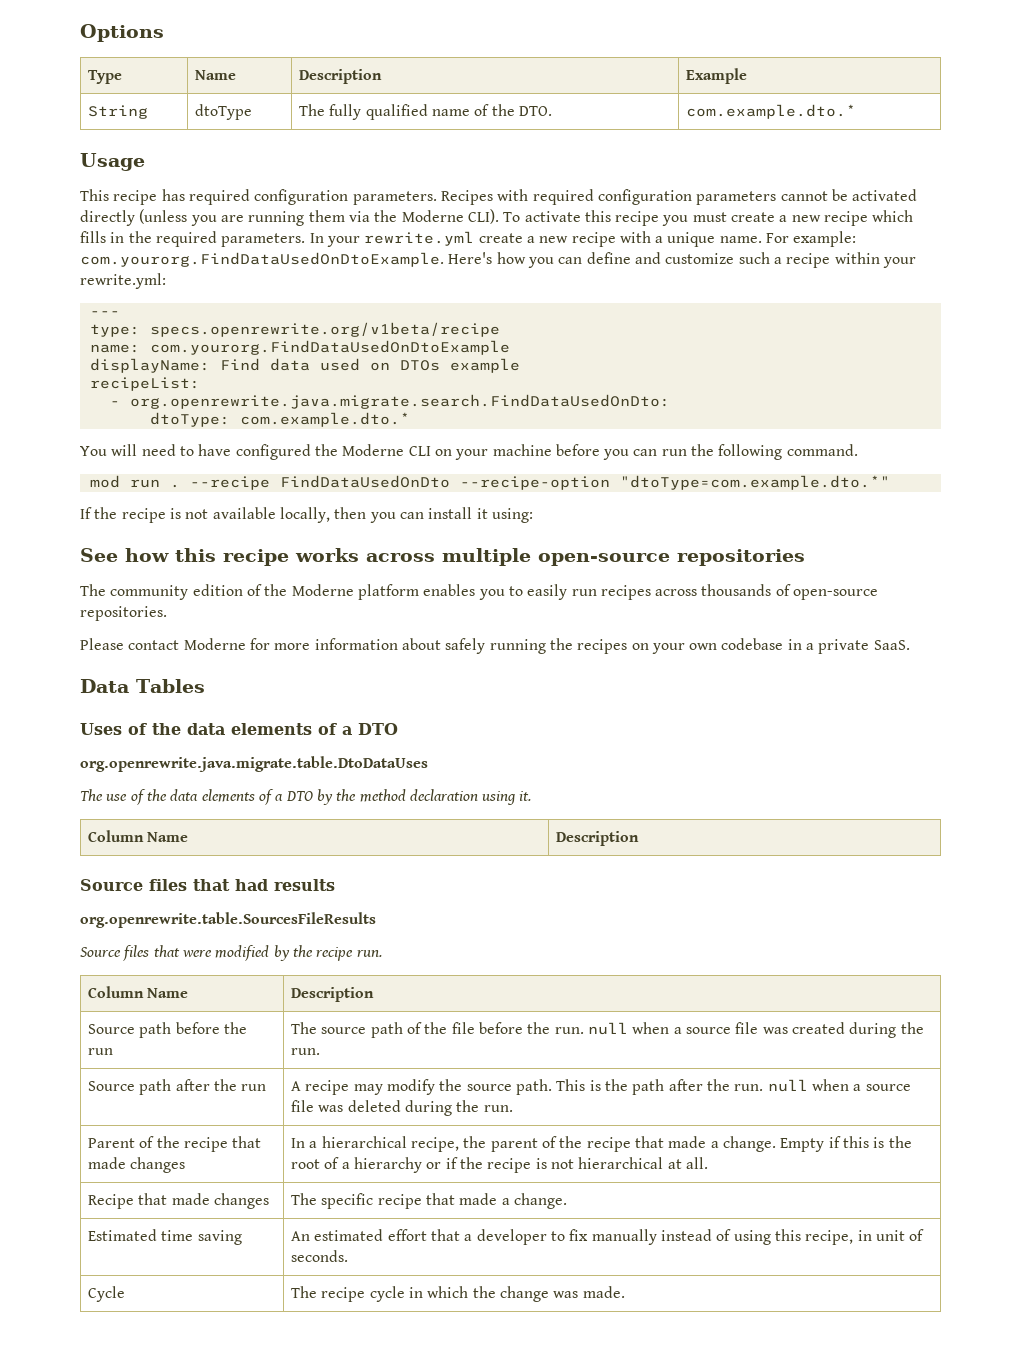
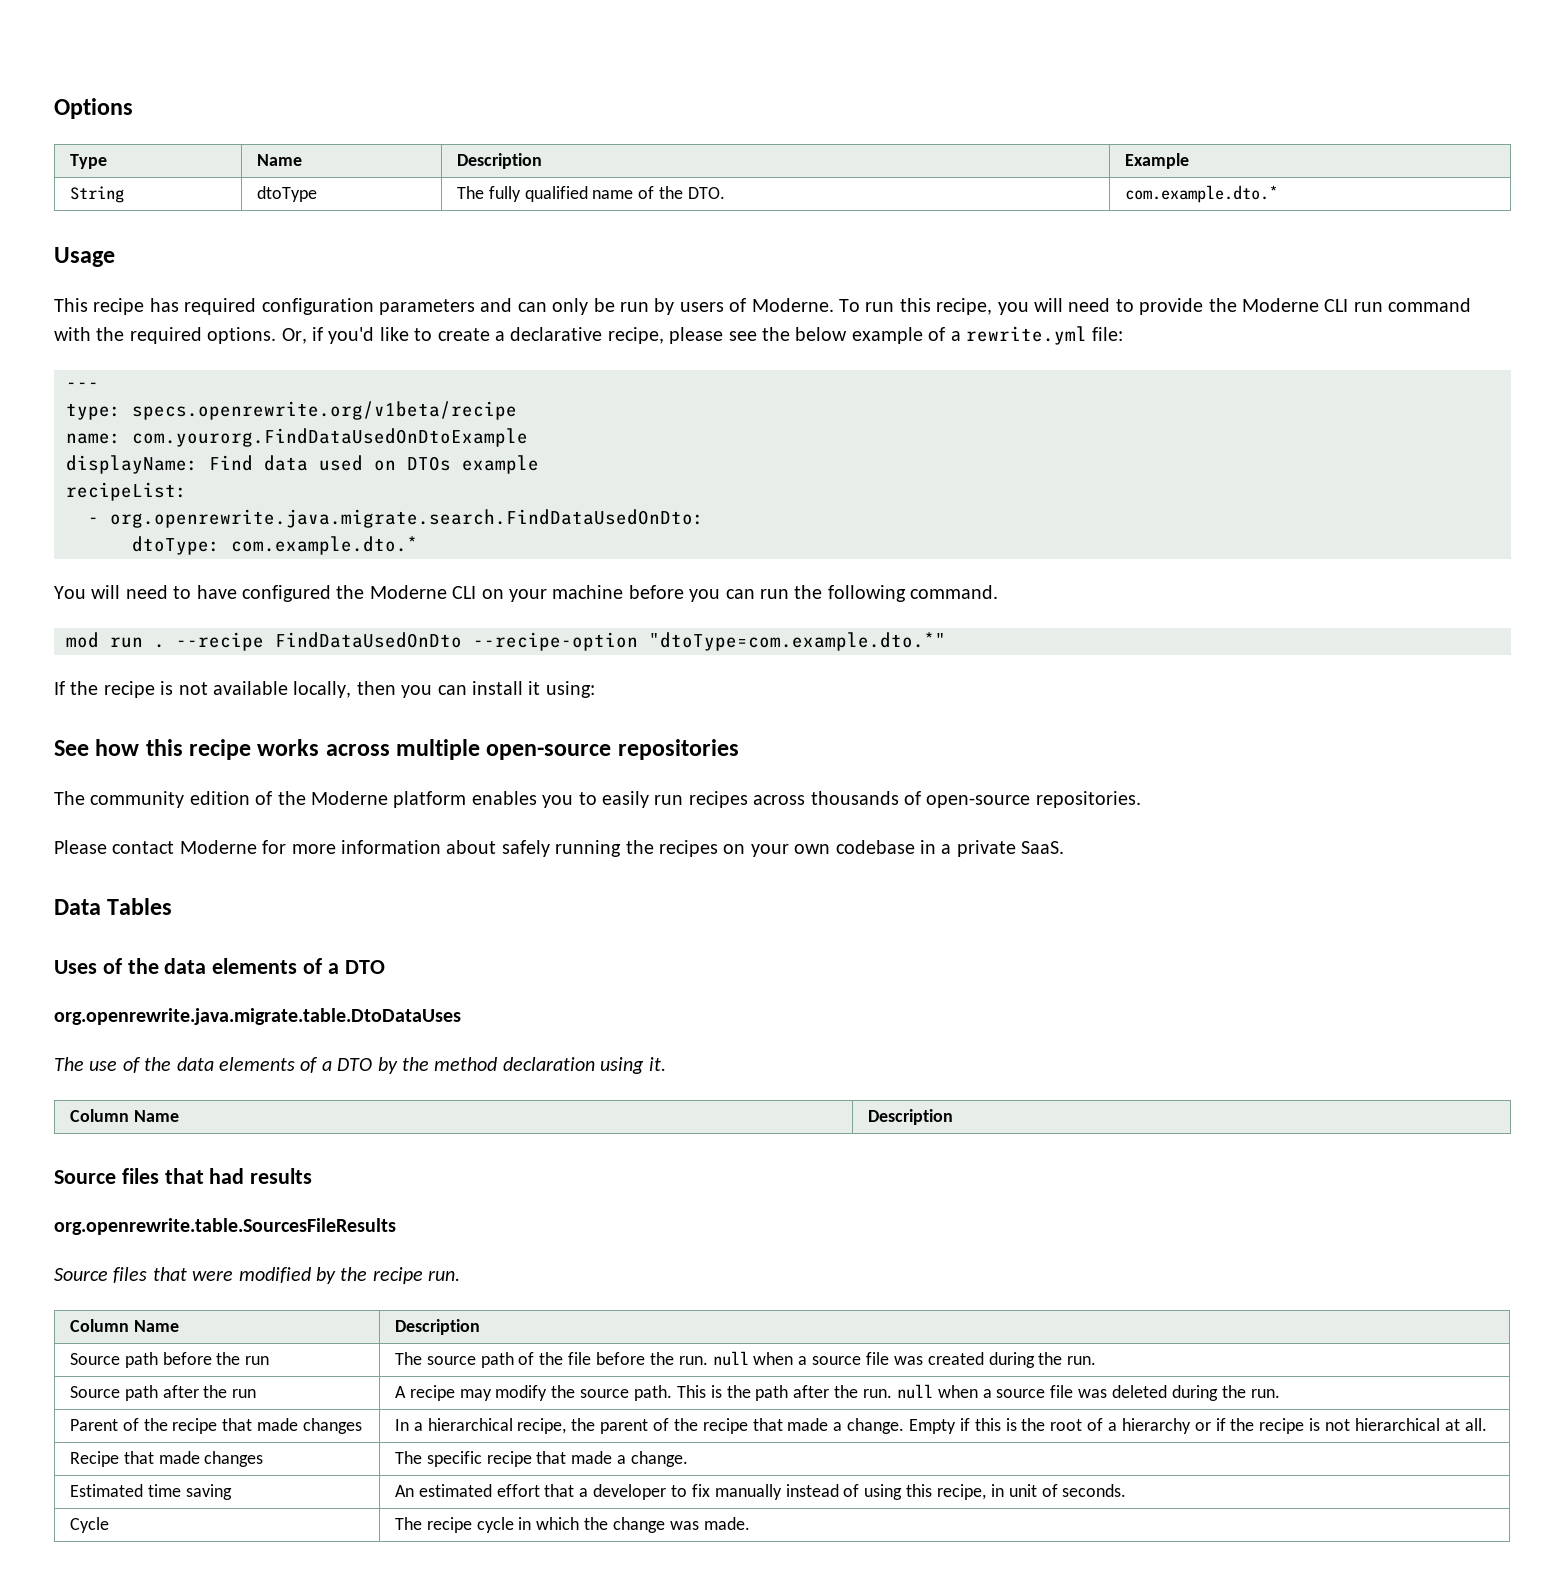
[352,189,918,205] [80,209,914,226] [80,231,857,247] [80,252,916,268] [80,273,166,289] parameters. Recipes with required configuration parameters cannot be activated directly (unless you are running them via the Moderne CLI). To activate this recipe you must create a new recipe which fills in the required parameters. In your rewrite.yml create a new recipe with a unique name. For example: com.yourorg.FindDataUsedOnDtoExample. Here's how you can define and customize such a recipe within your rewrite.yml: -> [379,298,1472,315] [54,326,1124,345] parameters and can only be run by users of Moderne. To run this recipe, you will need to provide the Moderne CLI run command with the required options. Or, if you'd like to create a declarative recipe, please see the below example of a rewrite.yml file:

